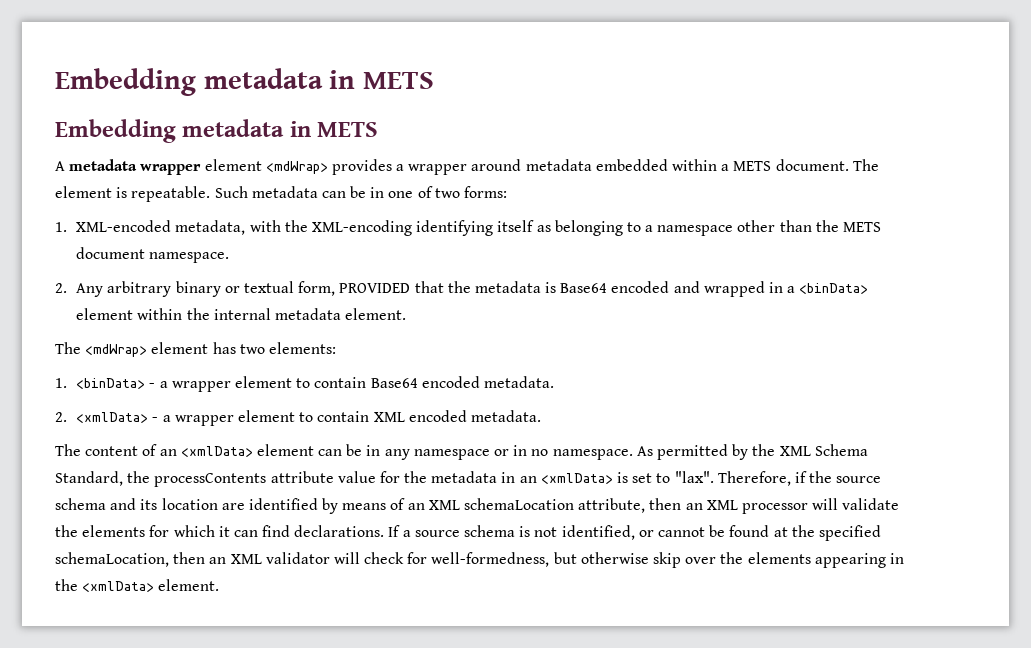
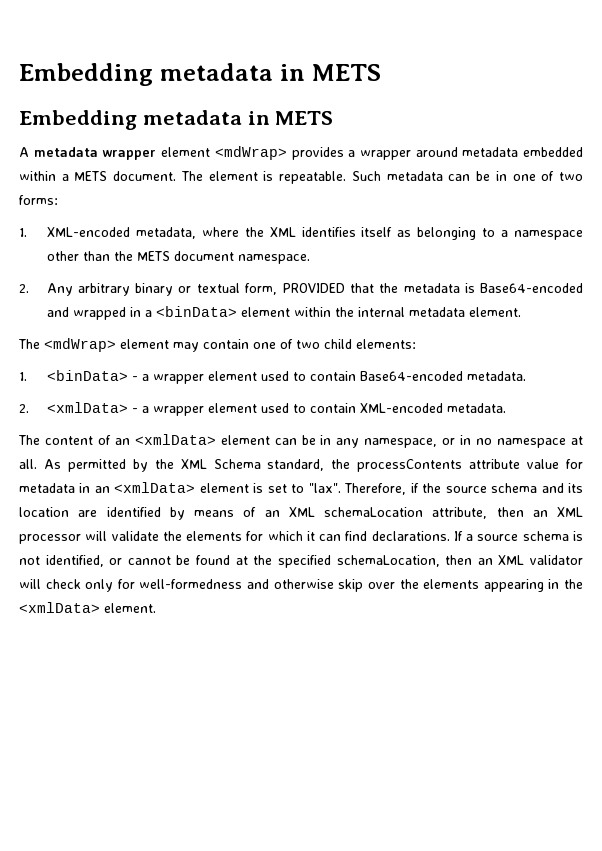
[249,220,494,236] with the XML-encoding identifying -> [201,227,356,237] where the XML identifies
[560,281,670,293] Base64 encoded -> [479,283,583,293] Base64-encoded
[212,342,265,354] has two -> [173,339,352,352] may contain one of two child
[296,376,480,388] to contain Base64 encoded -> [260,371,463,381] used to contain Base64-encoded
[299,410,467,422] to contain XML encoded -> [260,403,443,413] used to contain XML-encoded
[413,449,490,460] namespace -> [364,438,438,448] namespace,
[552,449,633,460] namespace. -> [497,436,583,448] [19,459,37,469] namespace at all.
[55,471,123,486] Standard, -> [267,459,325,471] standard,
[404,471,428,483] the -> (583, 464) none
(613, 478) none -> [199,483,249,493] element
[407,552,577,567] for well-formedness, but -> [85,579,270,592] only for well-formedness and

